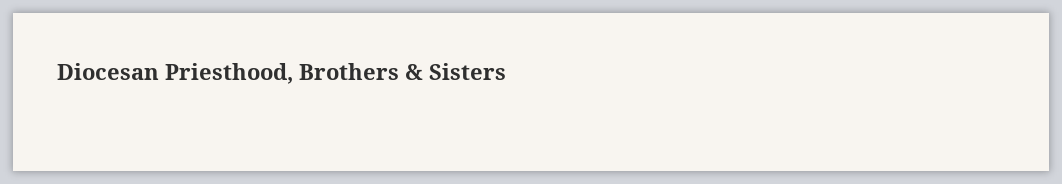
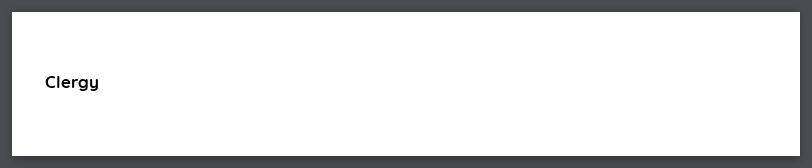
[57,63,506,84] Diocesan Priesthood, Brothers & Sisters -> [45,76,99,91] Clergy

